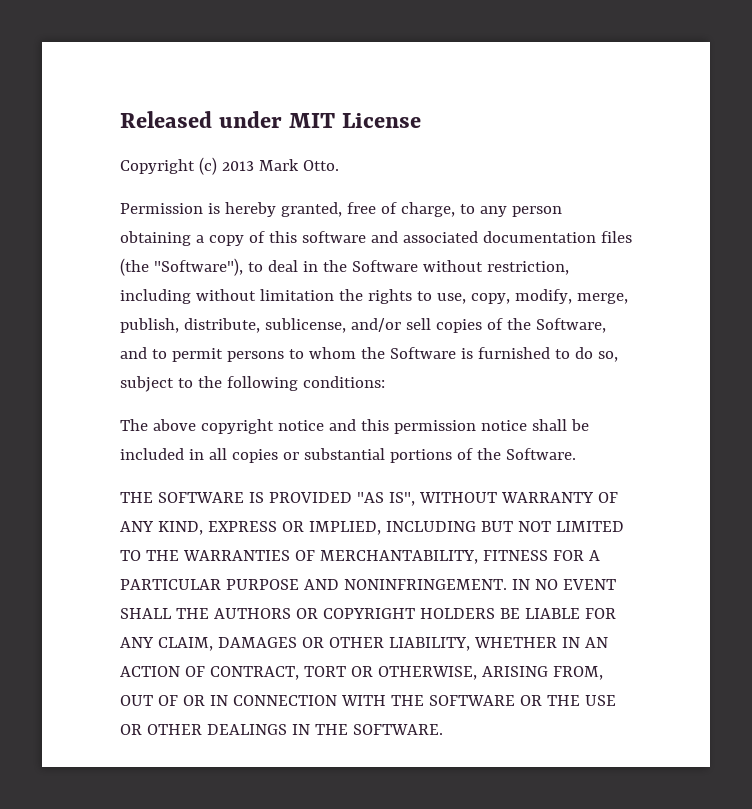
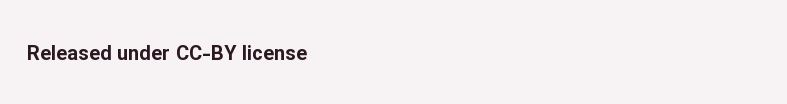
[289,113,422,128] [120,157,339,175] [120,202,562,217] [120,231,632,246] [120,258,569,276] [120,289,628,304] [120,318,606,333] [120,347,618,362] [120,376,385,392] [120,419,589,434] [120,448,576,463] [120,492,618,506] [120,521,624,535] [120,550,600,564] [120,579,616,590] [120,608,616,619] [120,637,608,651] [120,666,603,680] [120,695,616,706] [120,724,443,735] MIT License // Copyright (c) 2013 Mark Otto. // Permission is hereby granted, free of charge, to any person obtaining a copy of this software and associated documentation files (the "Software"), to deal in the Software without restriction, including without limitation the rights to use, copy, modify, merge, publish, distribute, sublicense, and/or sell copies of the Software, and to permit persons to whom the Software is furnished to do so, subject to the following conditions: // The above copyright notice and this permission notice shall be included in all copies or substantial portions of the Software. // THE SOFTWARE IS PROVIDED "AS IS", WITHOUT WARRANTY OF ANY KIND, EXPRESS OR IMPLIED, INCLUDING BUT NOT LIMITED TO THE WARRANTIES OF MERCHANTABILITY, FITNESS FOR A PARTICULAR PURPOSE AND NONINFRINGEMENT. IN NO EVENT SHALL THE AUTHORS OR COPYRIGHT HOLDERS BE LIABLE FOR ANY CLAIM, DAMAGES OR OTHER LIABILITY, WHETHER IN AN ACTION OF CONTRACT, TORT OR OTHERWISE, ARISING FROM, OUT OF OR IN CONNECTION WITH THE SOFTWARE OR THE USE OR OTHER DEALINGS IN THE SOFTWARE. -> [175,45,308,60] CC-BY license

